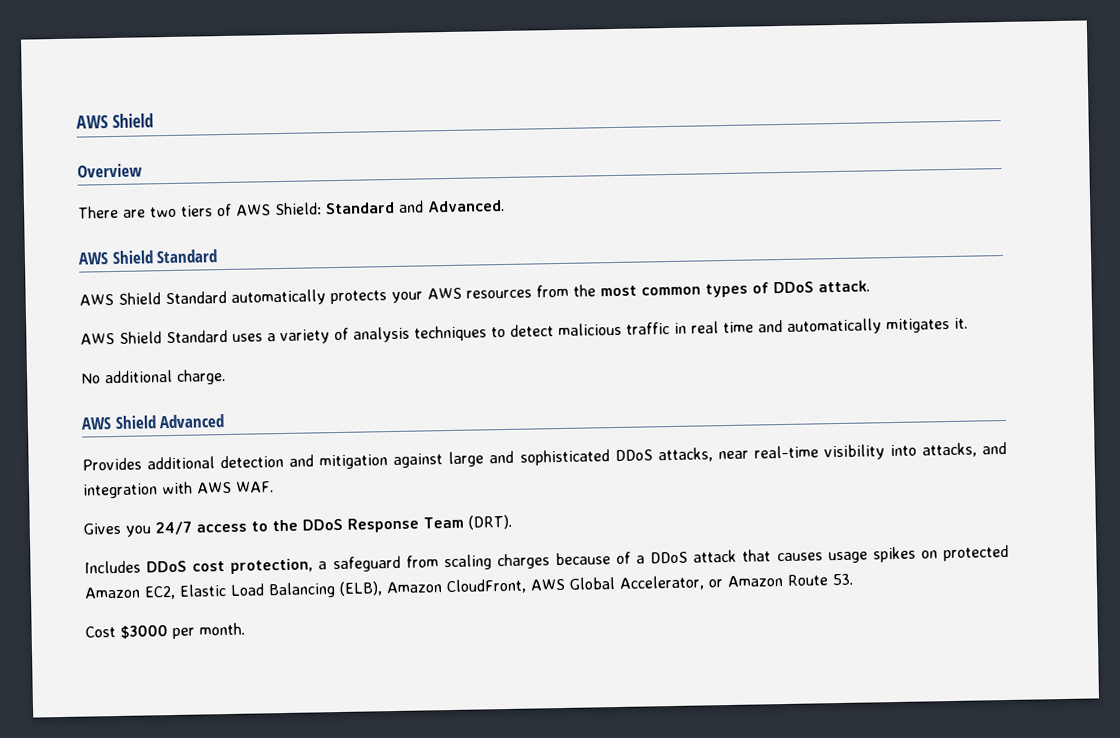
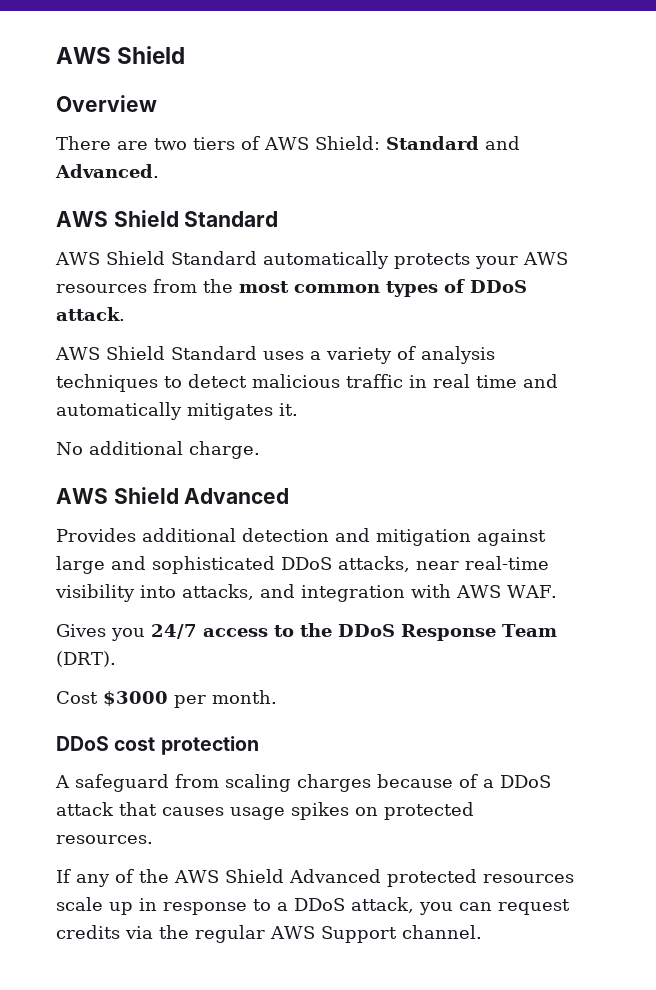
[84,558,328,574] Includes DDoS cost protection, a -> [56,690,277,708] [56,736,259,755] [55,775,70,788] Cost $3000 per month. // DDoS cost protection // A
[84,573,853,600] [85,622,245,640] Amazon EC2, Elastic Load Balancing (ELB), Amazon CloudFront, AWS Global Accelerator, or Amazon Route 53. // Cost $3000 per month. -> [56,835,153,844] [56,869,574,887] [56,897,570,915] [56,925,482,943] resources. // If any of the AWS Shield Advanced protected resources scale up in response to a DDoS attack, you can request credits via the regular AWS Support channel.

